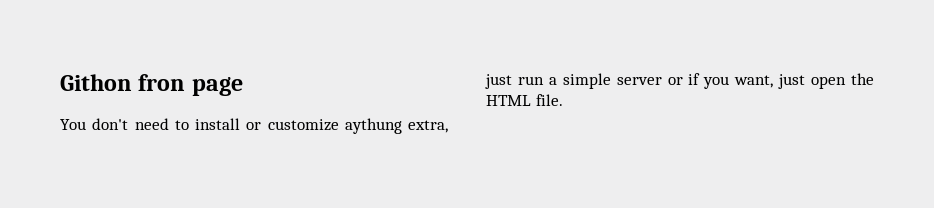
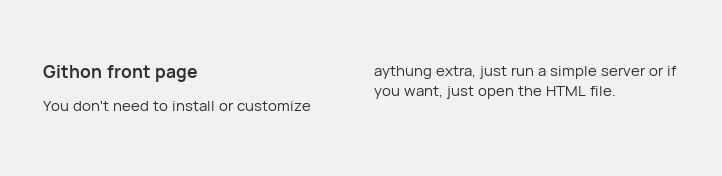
[138,74,186,91] fron -> [106,65,151,78] front

